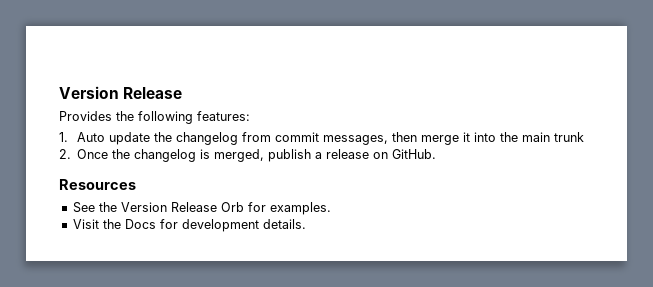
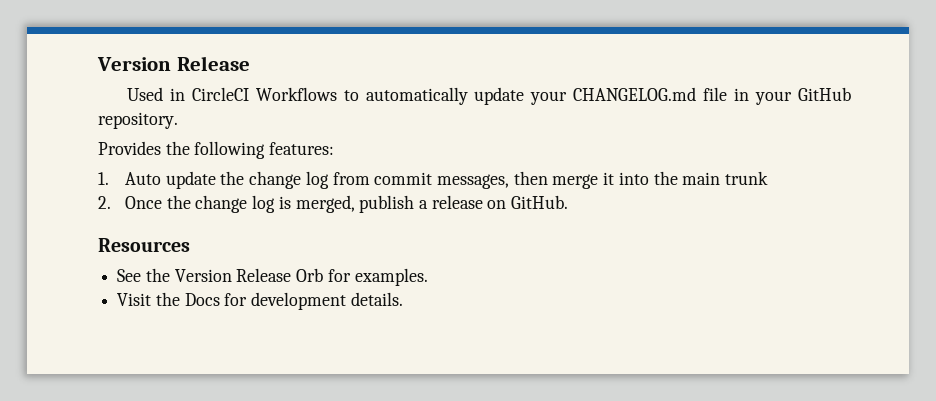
[59,86,183,99] Version Release -> [97,56,250,71] [126,87,852,105] [98,112,178,129] Version Release // Used in CircleCI Workflows to automatically update your CHANGELOG.md file in your GitHub repository.
[176,132,239,145] changelog -> [249,171,329,189] change log
[134,149,197,162] changelog -> [195,195,276,213] change log

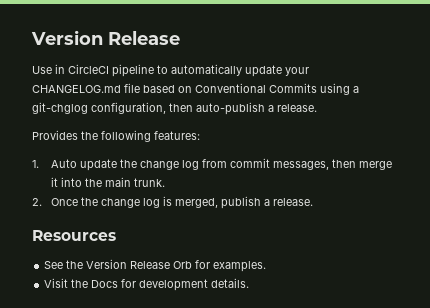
[126,87,163,101] Used -> [32,66,52,74] Use
[255,87,337,101] Workflows -> [112,64,154,77] pipeline
[734,87,852,105] [98,112,178,129] in your GitHub repository. -> [143,83,359,95] [32,102,317,115] based on Conventional Commits using a git-chglog configuration, then auto-publish a release.
[725,171,769,185] trunk -> [133,178,165,187] trunk.
[431,195,569,209] release on GitHub. -> [272,198,313,206] release.

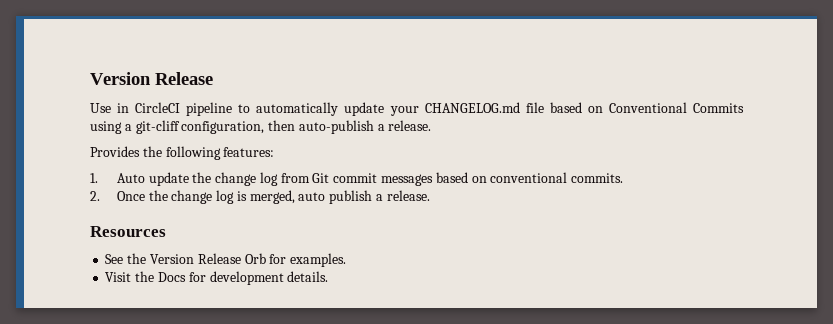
[32,102,88,114] git-chglog -> [135,120,180,134] git-cliff
[229,158,392,170] [50,177,165,187] commit messages, then merge it into the main trunk. -> [312,172,624,186] Git commit messages based on conventional commits.
(218, 203) none -> [298,192,326,201] auto

